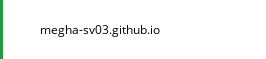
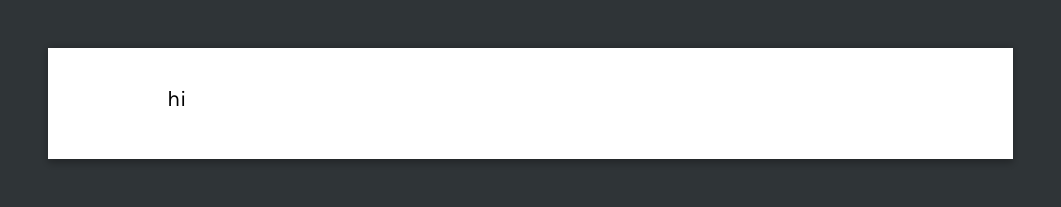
[40,25,160,37] megha-sv03.github.io -> [167,90,187,106] hi

